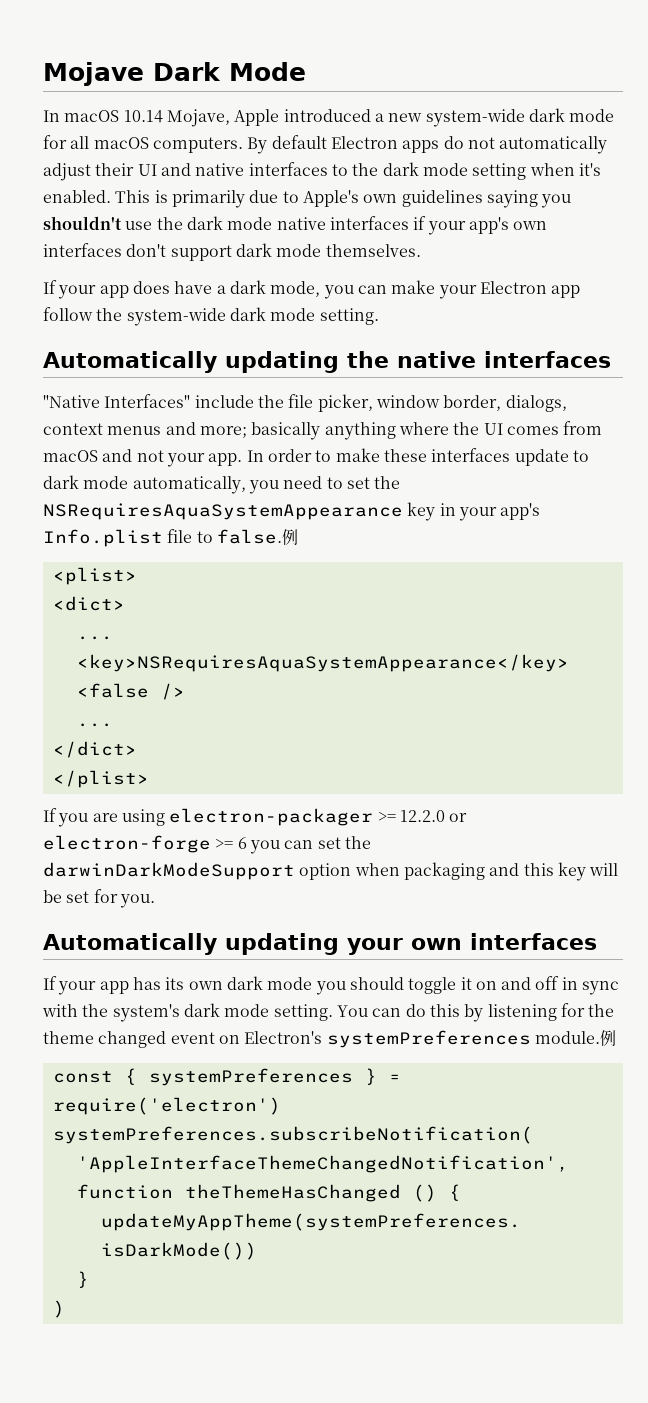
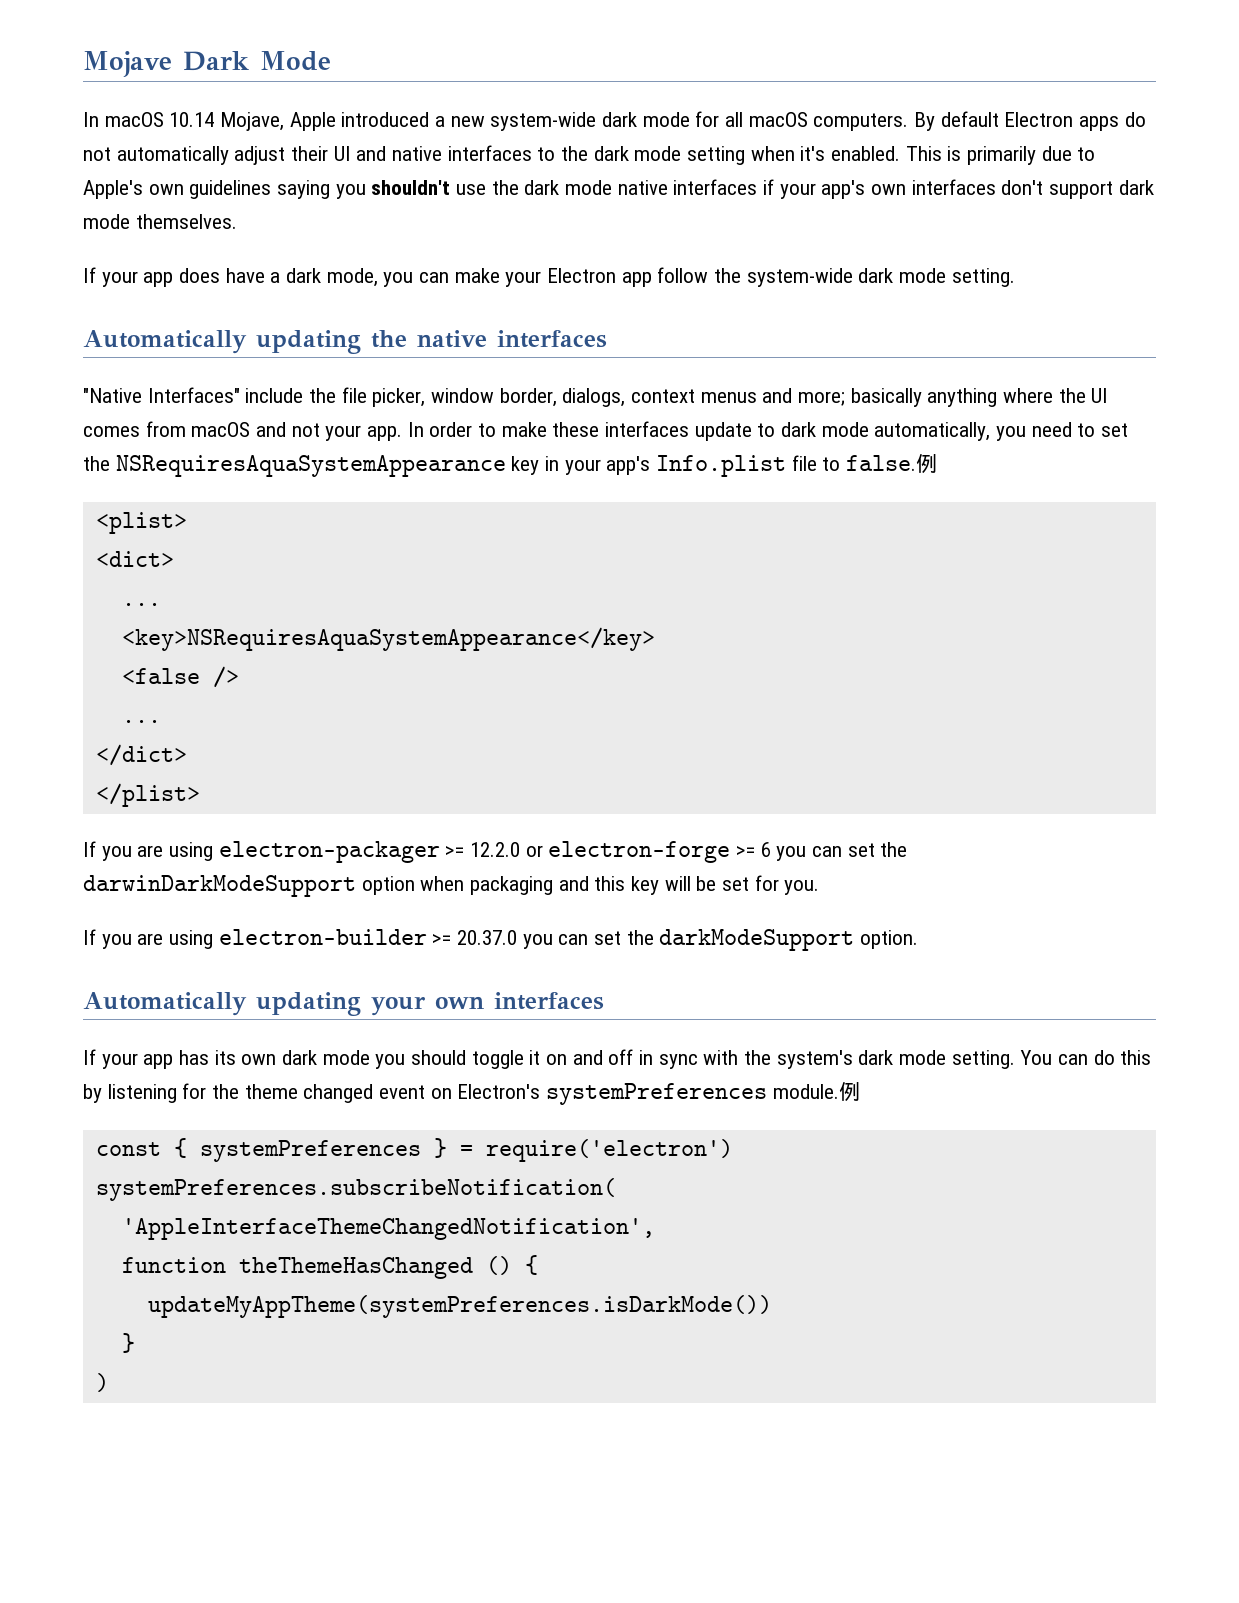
(155, 901) none -> [83,929,919,951] // If you are using electron-builder >= 20.37.0 you can set the darkModeSupport option.

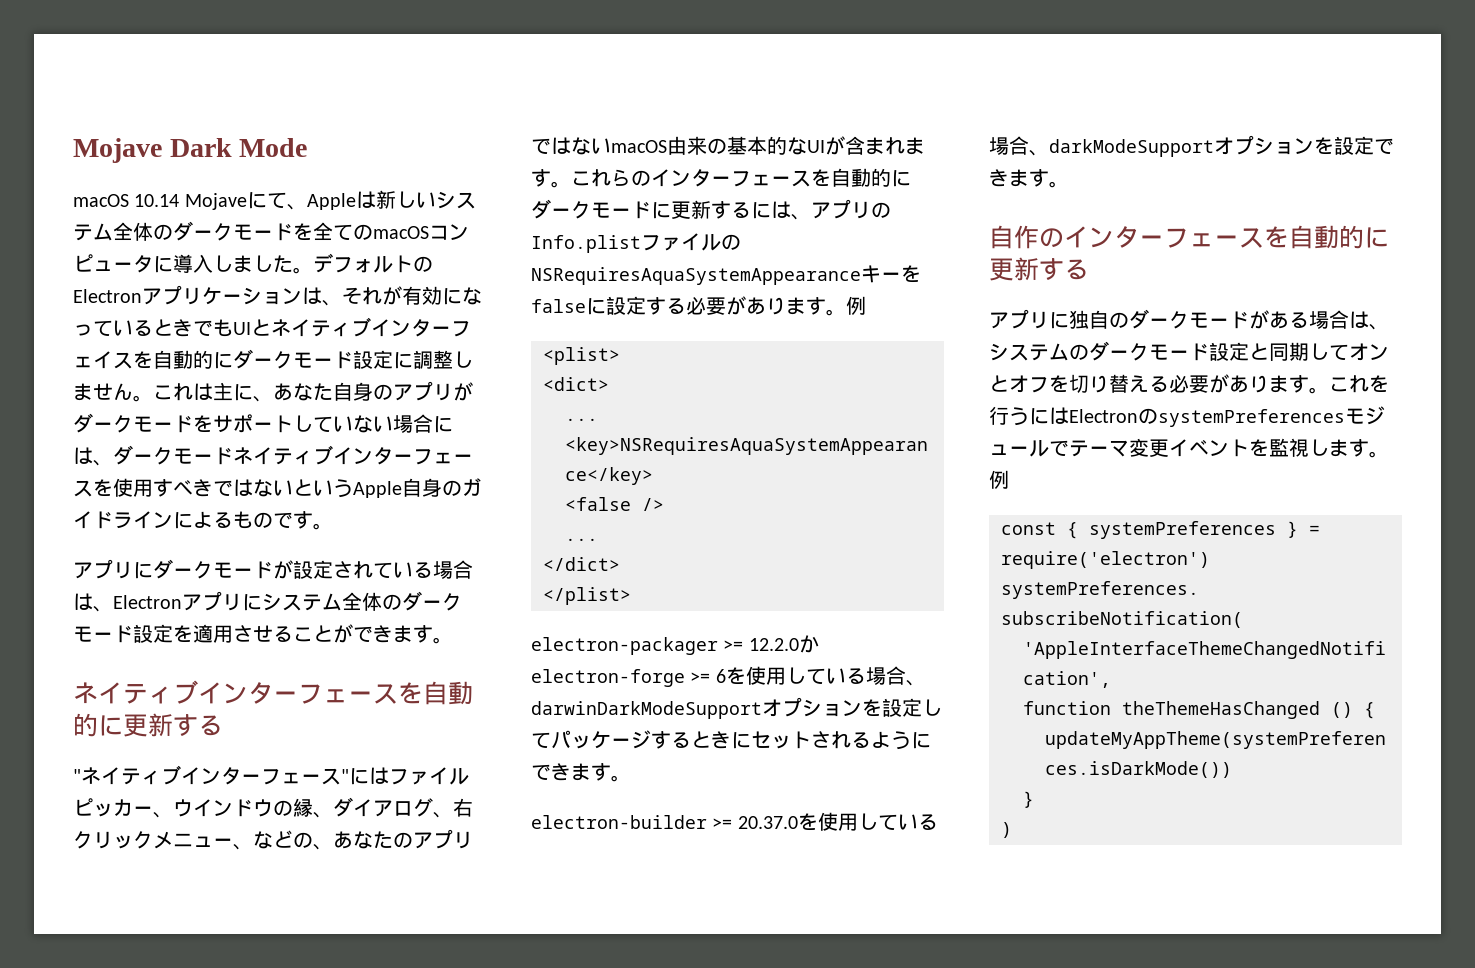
[83,112,99,127] In -> (308, 147) none
[220,111,1146,131] [83,145,1096,165] [83,179,1154,199] [83,214,237,229] [83,267,1015,287] [83,330,607,354] [83,387,1109,407] [83,421,1129,441] [83,455,917,477] Mojave, Apple introduced a new system-wide dark mode for all macOS computers. By default Electron apps do not automatically adjust their UI and native interfaces to the dark mode setting when it's enabled. This is primarily due to Apple's own guidelines saying you shouldn't use the dark mode native interfaces if your app's own interfaces don't support dark mode themselves. // If your app does have a dark mode, you can make your Electron app follow the system-wide dark mode setting. // Automatically updating the native interfaces // "Native Interfaces" include the file picker, window border, dialogs, context menus and more; basically anything where the UI comes from macOS and not your app. In order to make these interfaces update to dark mode automatically, you need to set the NSRequiresAquaSystemAppearance key in your app's Info.plist file to false. -> [184,190,476,210] [73,221,469,241] [73,253,433,274] [73,285,482,306] [73,317,471,337] [73,349,473,369] [73,381,473,402] [73,413,453,433] [73,445,473,466] [73,478,482,498] [73,511,333,530] [73,559,473,579] [73,591,462,612] [73,624,453,644] [73,680,473,705] [73,713,223,737] [73,765,469,785] [73,797,473,818] [73,829,473,850] [531,136,925,155] [531,168,911,188] [531,199,891,220] [531,233,741,253] [531,265,921,285] [531,296,846,316] Mojaveにて、Appleは新しいシステム全体のダークモードを全てのmacOSコンピュータに導入しました。デフォルトのElectronアプリケーションは、それが有効になっているときでもUIとネイティブインターフェイスを自動的にダークモード設定に調整しません。これは主に、あなた自身のアプリがダークモードをサポートしていない場合には、ダークモードネイティブインターフェースを使用すべきではないというApple自身のガイドラインによるものです。 // アプリにダークモードが設定されている場合は、Electronアプリにシステム全体のダークモード設定を適用させることができます。 // ネイティブインターフェースを自動的に更新する // "ネイティブインターフェース"にはファイルピッカー、ウインドウの縁、ダイアログ、右クリックメニュー、などの、あなたのアプリではないmacOS由来の基本的なUIが含まれます。これらのインターフェースを自動的にダークモードに更新するには、アプリのInfo.plistファイルのNSRequiresAquaSystemAppearanceキーをfalseに設定する必要があります。
[83,841,214,861] If you are using -> (631, 596) none
[525,845,543,857] or -> [798,635,819,653] か
[776,842,908,861] [83,875,820,897] [83,929,919,951] [83,992,604,1016] [83,1049,1152,1069] [83,1083,839,1105] you can set the darwinDarkModeSupport option when packaging and this key will be set for you. // If you are using electron-builder >= 20.37.0 you can set the darkModeSupport option. // Automatically updating your own interfaces // If your app has its own dark mode you should toggle it on and off in sync with the system's dark mode setting. You can do this by listening for the theme changed event on Electron's systemPreferences module. -> [725,666,926,686] [531,697,942,719] [531,730,931,750] [531,763,631,782] [531,812,938,831] [989,135,1394,157] [989,169,1069,188] [989,225,1389,249] [989,257,1089,281] [989,309,1389,330] [989,341,1389,361] [989,374,1389,394] [989,406,1385,427] [989,438,1389,458] を使用している場合、darwinDarkModeSupportオプションを設定してパッケージするときにセットされるようにできます。 // electron-builder >= 20.37.0を使用している場合、darkModeSupportオプションを設定できます。 // 自作のインターフェースを自動的に更新する // アプリに独自のダークモードがある場合は、システムのダークモード設定と同期してオンとオフを切り替える必要があります。これを行うにはElectronのsystemPreferencesモジュールでテーマ変更イベントを監視します。

